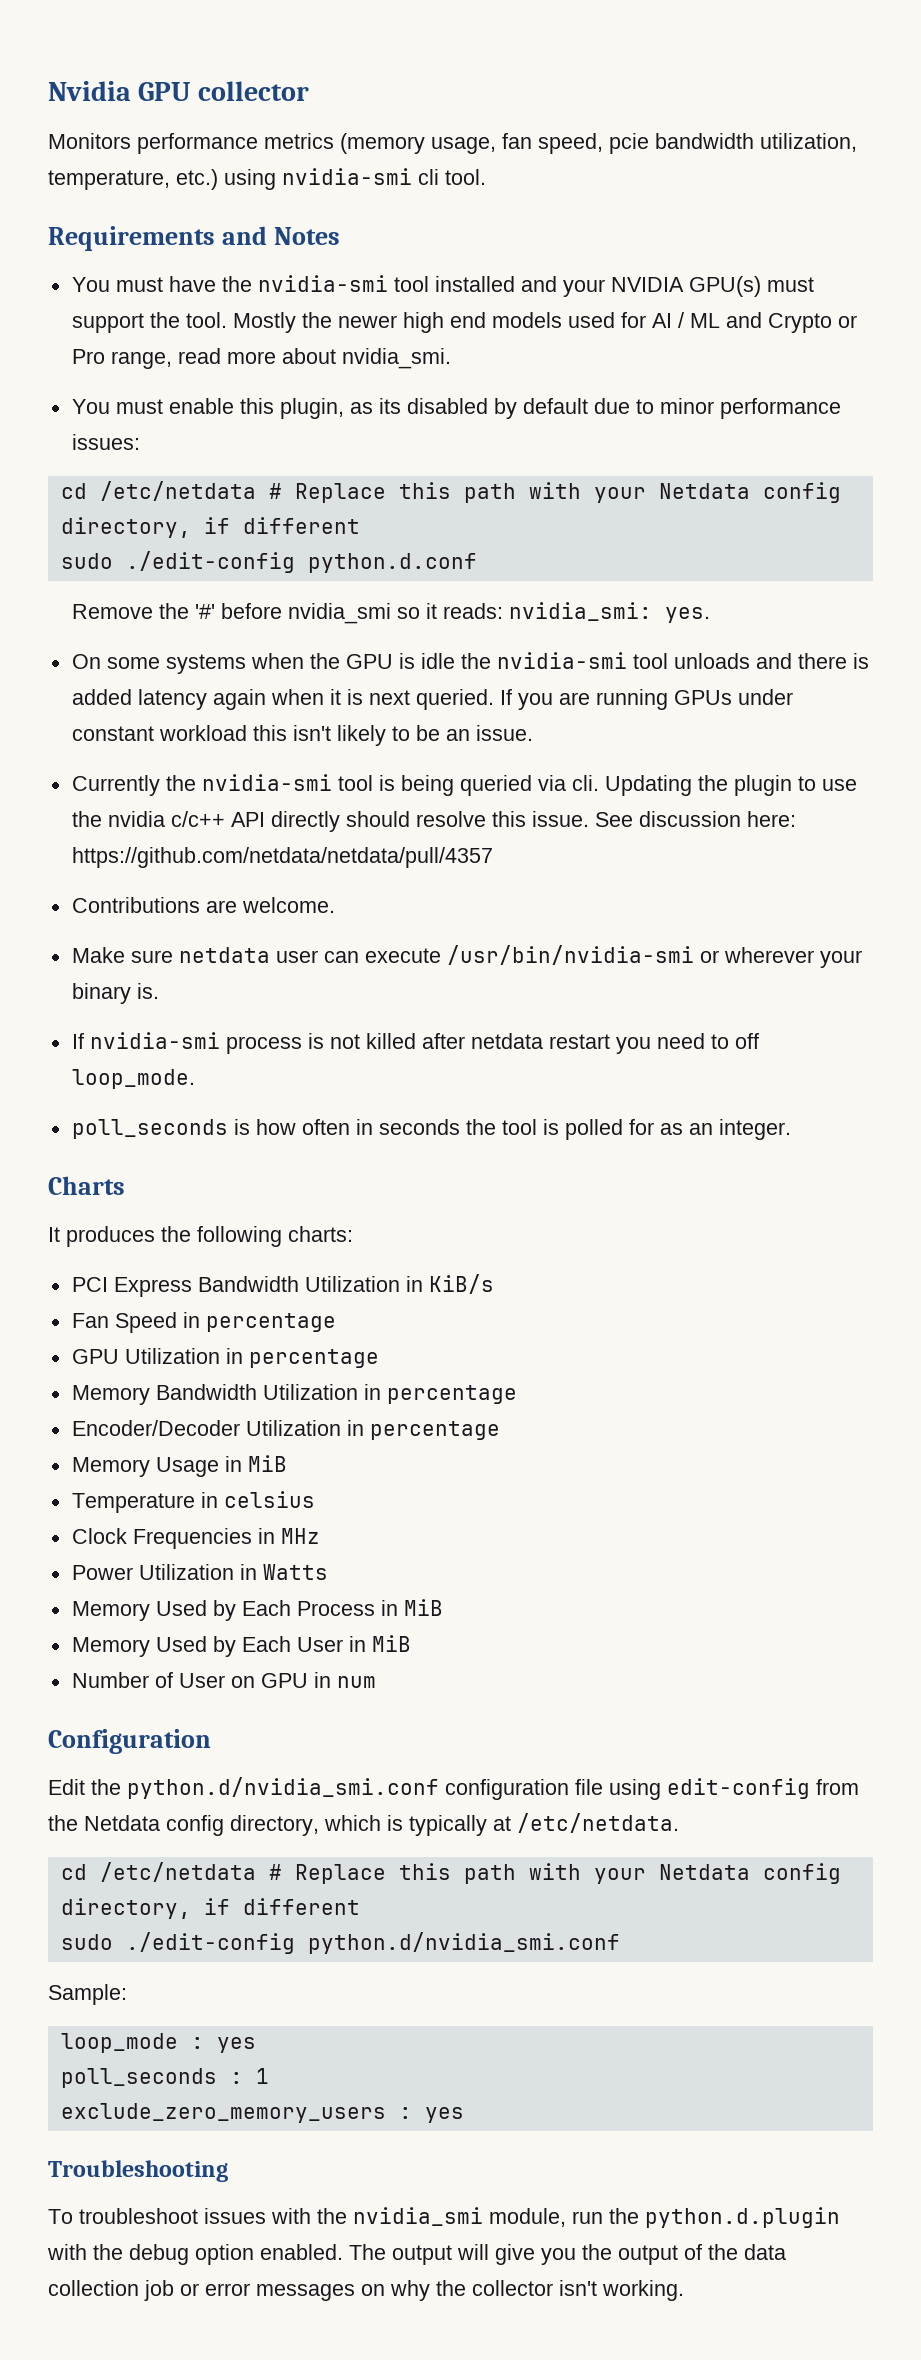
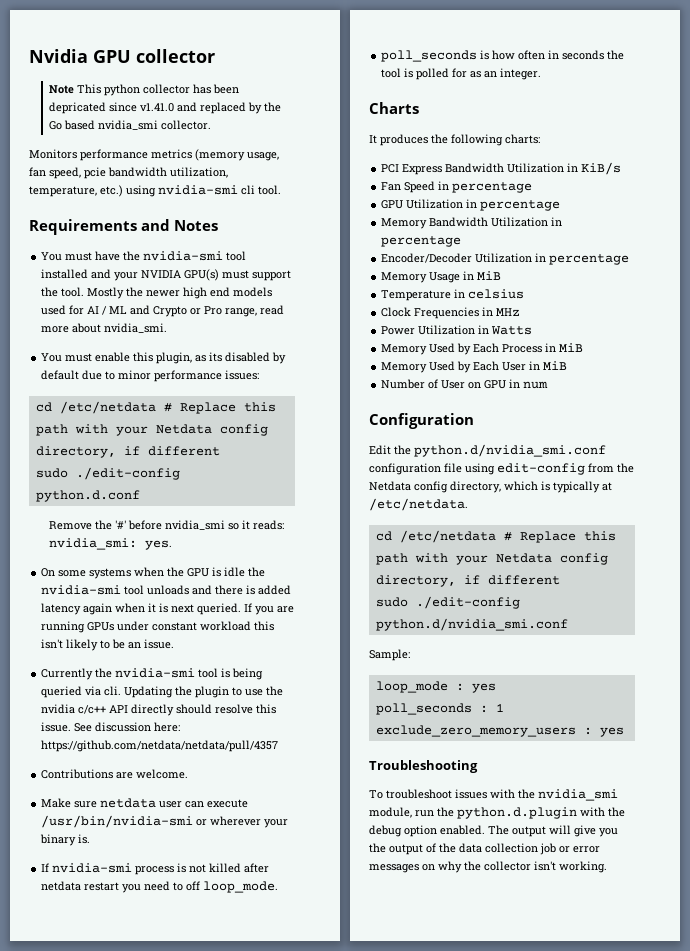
(309, 91) none -> [48,84,239,96] [48,102,281,114] [48,120,211,130] // Note This python collector has been depricated since v1.41.0 and replaced by the Go based nvidia_smi collector.

